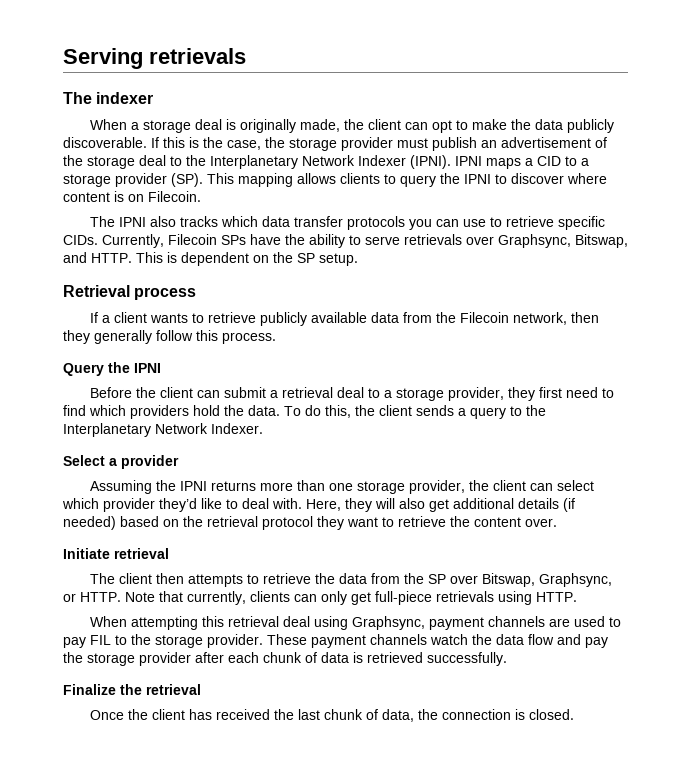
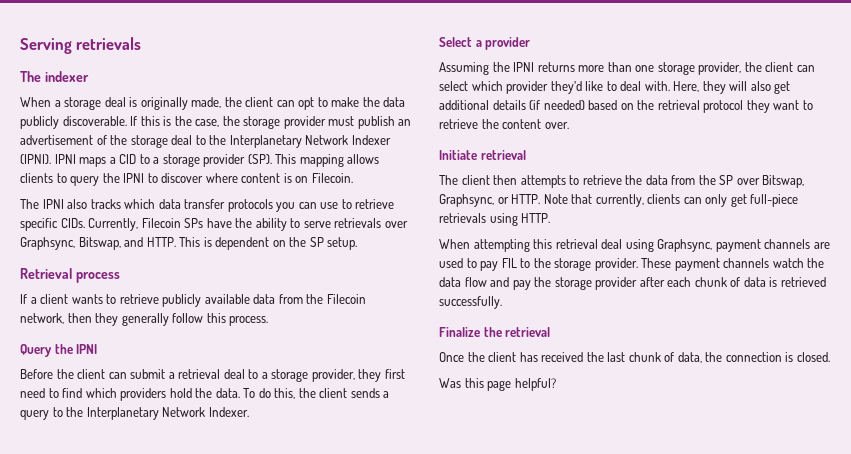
(575, 714) none -> [439,378,556,391] // Was this page helpful?

